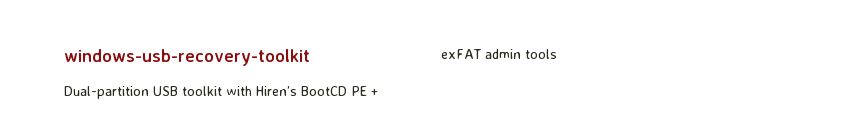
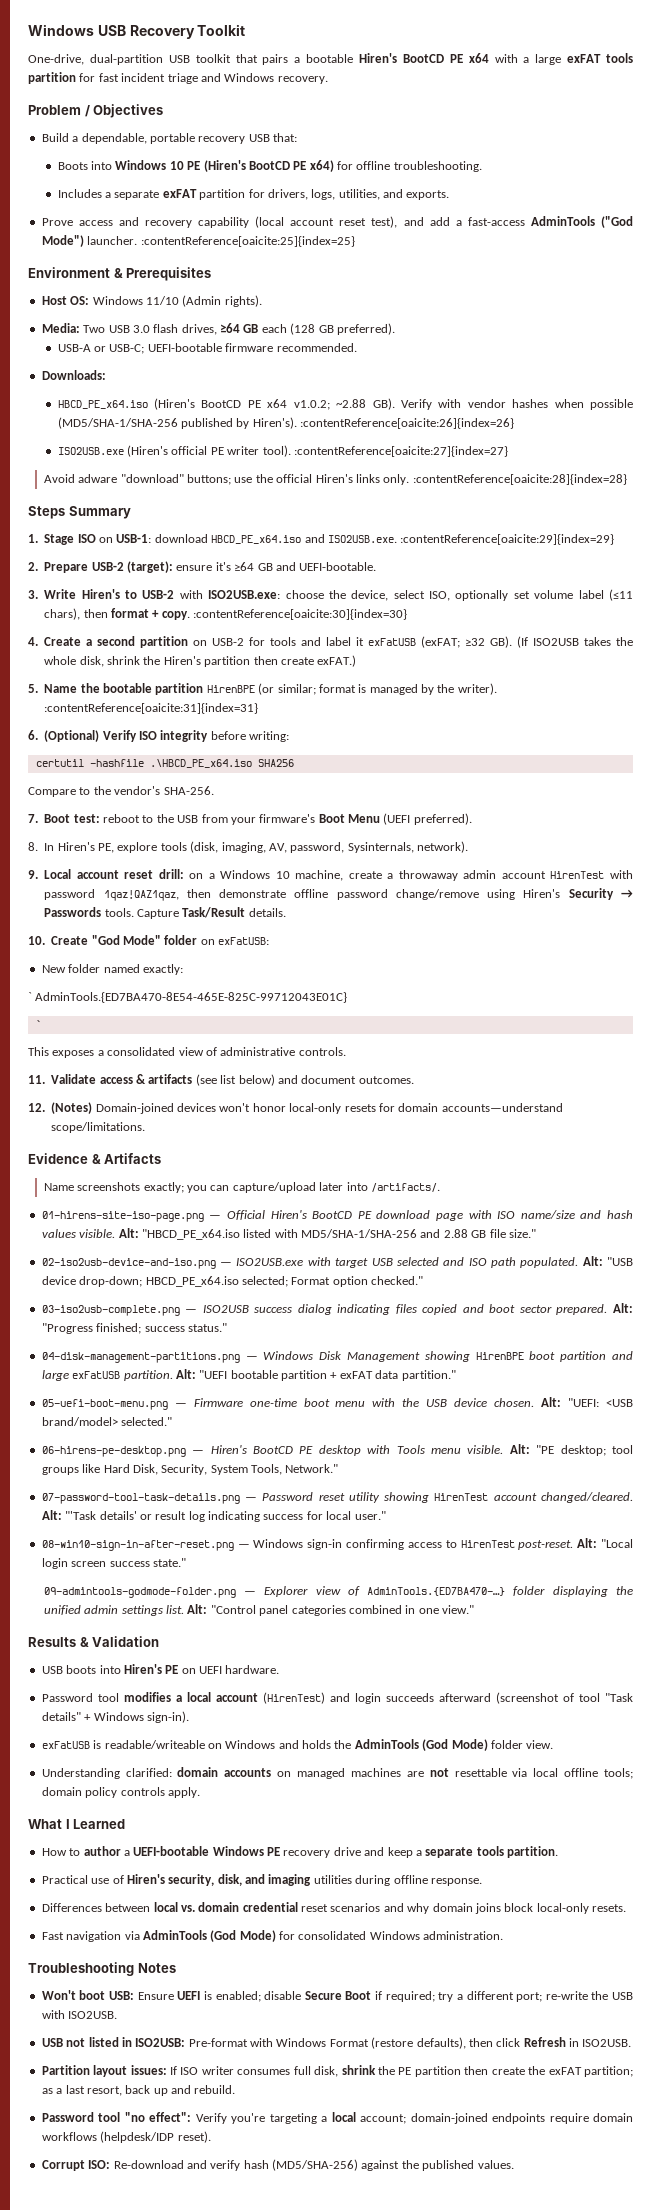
[64,49,310,66] [64,86,378,99] [441,49,557,59] windows-usb-recovery-toolkit // Dual-partition USB toolkit with Hiren’s BootCD PE + exFAT admin tools -> [28,24,246,39] [28,53,633,65] [28,72,328,84] [28,104,164,118] [41,133,297,144] [57,160,482,172] [57,189,450,200] [41,216,633,228] [41,235,355,247] [28,267,212,281] [41,295,262,307] [41,323,395,335] [57,343,357,354] [41,370,106,380] [57,398,633,410] [57,417,515,429] [57,445,508,457] [43,474,627,485] [28,506,131,519] [28,534,615,545] [28,561,377,573] [28,589,633,601] [44,608,408,620] [28,636,633,648] [44,655,357,667] [28,683,497,695] [44,703,259,714] [28,730,290,742] [35,759,294,768] [28,786,214,797] [28,813,472,825] [28,841,468,853] [28,869,633,881] [44,888,633,901] [44,907,286,919] [28,935,270,945] [41,964,183,975] [28,992,348,1003] [35,1020,42,1028] [28,1047,346,1058] [28,1074,414,1086] [28,1102,563,1114] [51,1122,146,1133] [28,1153,162,1164] [43,1182,440,1193] [41,1210,633,1222] [41,1228,536,1240] [41,1256,633,1269] [41,1276,423,1287] [41,1303,633,1316] [41,1323,227,1334] [41,1351,633,1363] [41,1369,456,1381] [41,1397,633,1410] [41,1417,173,1426] [41,1444,633,1457] [41,1464,339,1475] [41,1492,633,1504] [41,1510,386,1522] [41,1538,633,1551] [41,1558,186,1569] [43,1586,634,1598] [43,1604,475,1616] [28,1636,160,1647] [41,1664,280,1674] [41,1692,633,1704] [41,1711,189,1723] [41,1739,554,1751] [41,1767,634,1779] [41,1787,200,1798] [28,1819,126,1829] [41,1846,558,1858] [41,1874,482,1886] [41,1902,626,1914] [41,1930,504,1942] [28,1962,176,1976] [41,1990,633,2002] [41,2010,118,2019] [41,2037,632,2049] [41,2065,633,2077] [41,2085,236,2096] [41,2112,633,2124] [41,2131,211,2143] [41,2159,514,2171] Windows USB Recovery Toolkit // One-drive, dual-partition USB toolkit that pairs a bootable Hiren's BootCD PE x64 with a large exFAT tools partition for fast incident triage and Windows recovery. // Problem / Objectives // Build a dependable, portable recovery USB that: // Boots into Windows 10 PE (Hiren's BootCD PE x64) for offline troubleshooting. // Includes a separate exFAT partition for drivers, logs, utilities, and exports. // Prove access and recovery capability (local account reset test), and add a fast-access AdminTools ("God Mode") launcher. :contentReference[oaicite:25]{index=25} // Environment & Prerequisites // Host OS: Windows 11/10 (Admin rights). // Media: Two USB 3.0 flash drives, ≥64 GB each (128 GB preferred). // USB-A or USB-C; UEFI-bootable firmware recommended. // Downloads: // HBCD_PE_x64.iso (Hiren's BootCD PE x64 v1.0.2; ~2.88 GB). Verify with vendor hashes when possible (MD5/SHA-1/SHA-256 published by Hiren's). :contentReference[oaicite:26]{index=26} // ISO2USB.exe (Hiren's official PE writer tool). :contentReference[oaicite:27]{index=27} // Avoid adware "download" buttons; use the official Hiren's links only. :contentReference[oaicite:28]{index=28} // Steps Summary // 1. Stage ISO on USB-1: download HBCD_PE_x64.iso and ISO2USB.exe. :contentReference[oaicite:29]{index=29} // 2. Prepare USB-2 (target): ensure it's ≥64 GB and UEFI-bootable. // 3. Write Hiren's to USB-2 with ISO2USB.exe: choose the device, select ISO, optionally set volume label (≤11 chars), then format + copy. :contentReference[oaicite:30]{index=30} // 4. Create a second partition on USB-2 for tools and label it exFatUSB (exFAT; ≥32 GB). (If ISO2USB takes the whole disk, shrink the Hiren's partition then create exFAT.) // 5. Name the bootable partition HirenBPE (or similar; format is managed by the writer). :contentReference[oaicite:31]{index=31} // 6. (Optional) Verify ISO integrity before writing: // certutil -hashfile .\HBCD_PE_x64.iso SHA256 // Compare to the vendor's SHA-256. // 7. Boot test: reboot to the USB from your firmware's Boot Menu (UEFI preferred). // 8. In Hiren's PE, explore tools (disk, imaging, AV, password, Sysinternals, network). // 9. Local account reset drill: on a Windows 10 machine, create a throwaway admin account HirenTest with password 1qaz!QAZ1qaz, then demonstrate offline password change/remove using Hiren's Security → Passwords tools. Capture Task/Result details. // 10. Create "God Mode" folder on exFatUSB: // New folder named exactly: // ` AdminTools.{ED7BA470-8E54-465E-825C-99712043E01C} // ` // This exposes a consolidated view of administrative controls. // 11. Validate access & artifacts (see list below) and document outcomes. // 12. (Notes) Domain-joined devices won't honor local-only resets for domain accounts—understand scope/limitations. // Evidence & Artifacts // Name screenshots exactly; you can capture/upload later into /artifacts/. // 01-hirens-site-iso-page.png — Official Hiren's BootCD PE download page with ISO name/size and hash values visible. Alt: "HBCD_PE_x64.iso listed with MD5/SHA-1/SHA-256 and 2.88 GB file size." // 02-iso2usb-device-and-iso.png — ISO2USB.exe with target USB selected and ISO path populated. Alt: "USB device drop-down; HBCD_PE_x64.iso selected; Format option checked." // 03-iso2usb-complete.png — ISO2USB success dialog indicating files copied and boot sector prepared. Alt: "Progress finished; success status." // 04-disk-management-partitions.png — Windows Disk Management showing HirenBPE boot partition and large exFatUSB partition. Alt: "UEFI bootable partition + exFAT data partition." // 05-uefi-boot-menu.png — Firmware one-time boot menu with the USB device chosen. Alt: "UEFI: <USB brand/model> selected." // 06-hirens-pe-desktop.png — Hiren's BootCD PE desktop with Tools menu visible. Alt: "PE desktop; tool groups like Hard Disk, Security, System Tools, Network." // 07-password-tool-task-details.png — Password reset utility showing HirenTest account changed/cleared. Alt: "'Task details' or result log indicating success for local user." // 08-win10-sign-in-after-reset.png — Windows sign-in confirming access to HirenTest post-reset. Alt: "Local login screen success state." // 09-admintools-godmode-folder.png — Explorer view of AdminTools.{ED7BA470-…} folder displaying the unified admin settings list. Alt: "Control panel categories combined in one view." // Results & Validation // USB boots into Hiren's PE on UEFI hardware. // Password tool modifies a local account (HirenTest) and login succeeds afterward (screenshot of tool "Task details" + Windows sign-in). // exFatUSB is readable/writeable on Windows and holds the AdminTools (God Mode) folder view. // Understanding clarified: domain accounts on managed machines are not resettable via local offline tools; domain policy controls apply. // What I Learned // How to author a UEFI-bootable Windows PE recovery drive and keep a separate tools partition. // Practical use of Hiren's security, disk, and imaging utilities during offline response. // Differences between local vs. domain credential reset scenarios and why domain joins block local-only resets. // Fast navigation via AdminTools (God Mode) for consolidated Windows administration. // Troubleshooting Notes // Won't boot USB: Ensure UEFI is enabled; disable Secure Boot if required; try a different port; re-write the USB with ISO2USB. // USB not listed in ISO2USB: Pre-format with Windows Format (restore defaults), then click Refresh in ISO2USB. // Partition layout issues: If ISO writer consumes full disk, shrink the PE partition then create the exFAT partition; as a last resort, back up and rebuild. // Password tool "no effect": Verify you're targeting a local account; domain-joined endpoints require domain workflows (helpdesk/IDP reset). // Corrupt ISO: Re-download and verify hash (MD5/SHA-256) against the published values.

